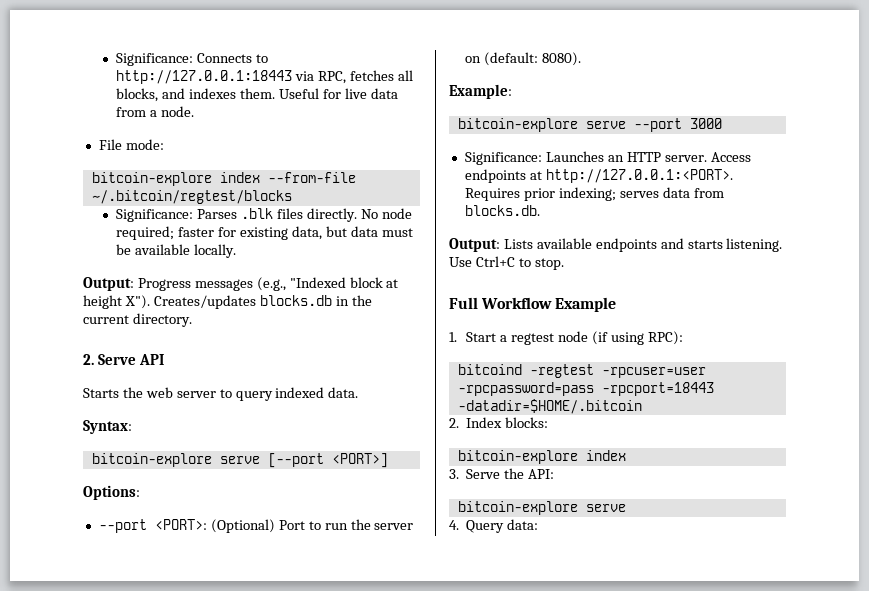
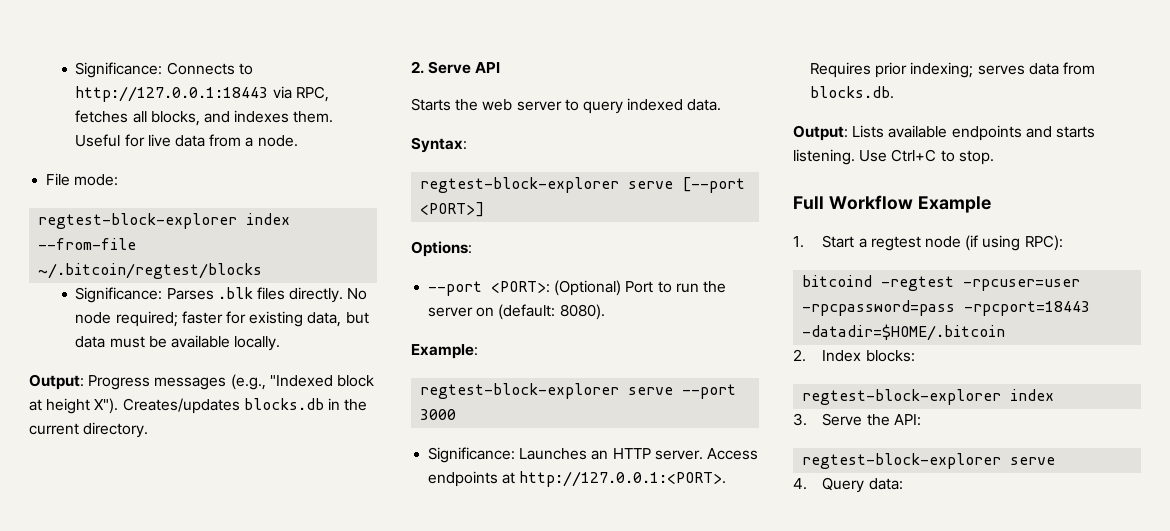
[91,172,212,186] bitcoin-explore -> [38,213,238,229] regtest-block-explorer
[91,453,212,467] bitcoin-explore -> [420,177,620,193] regtest-block-explorer
[457,118,578,132] bitcoin-explore -> [420,383,620,399] regtest-block-explorer
[457,450,578,464] bitcoin-explore -> [802,389,1002,405] regtest-block-explorer
[457,501,578,515] bitcoin-explore -> [802,453,1002,469] regtest-block-explorer

